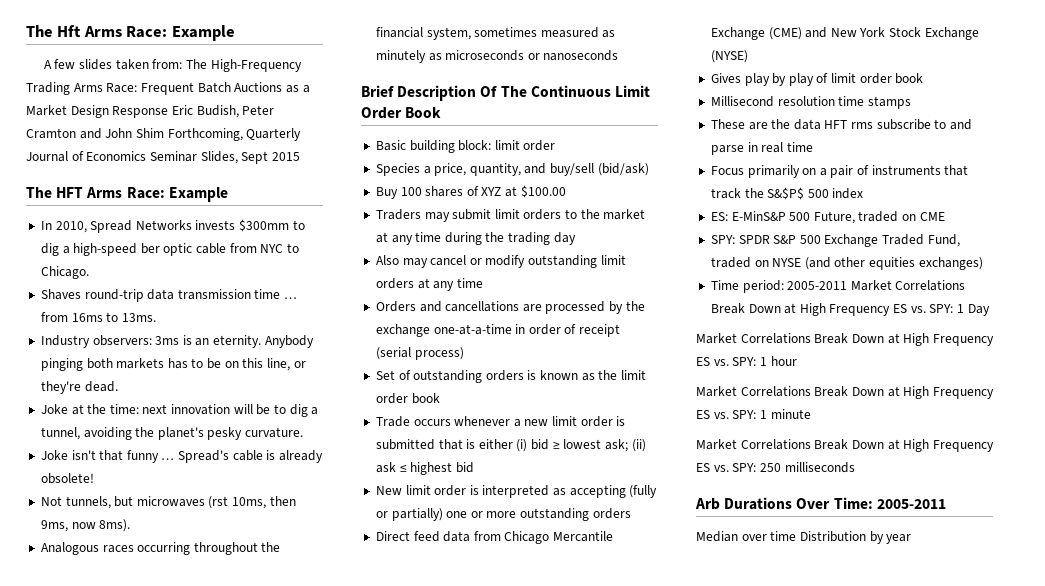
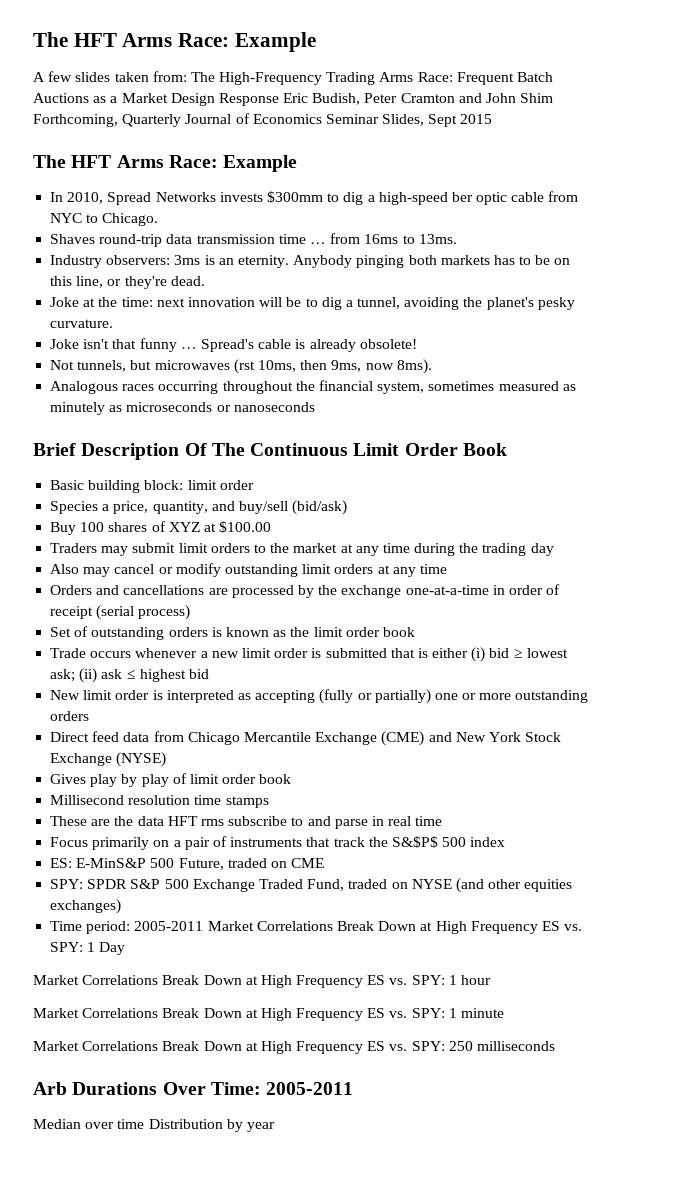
[26,25,82,37] The Hft -> [33,32,117,47] The HFT

